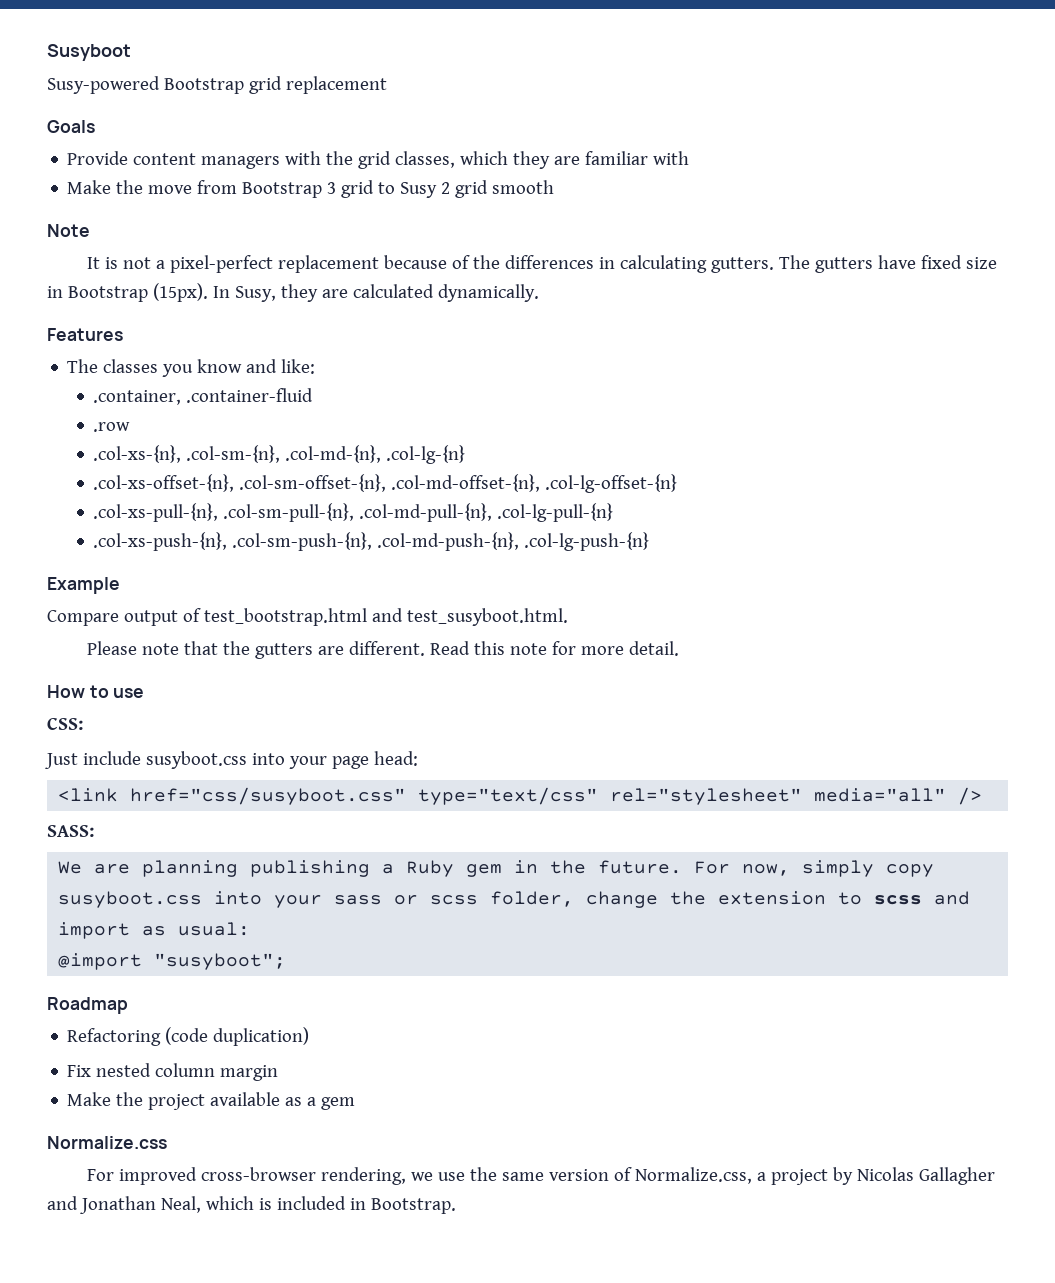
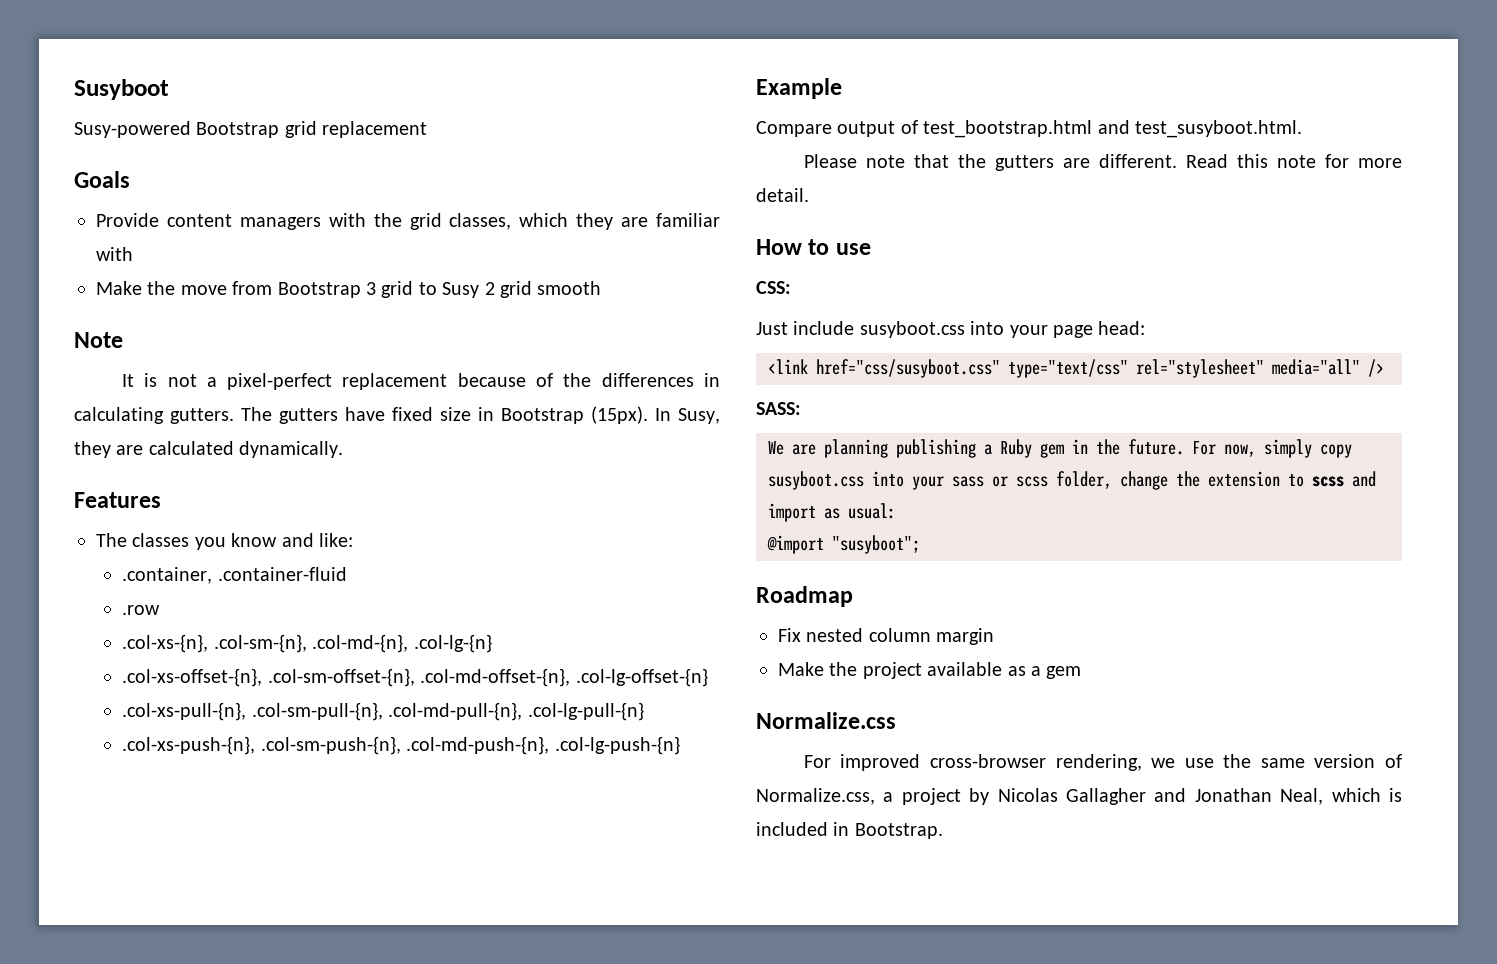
[67,1027,310,1046] // Refactoring (code duplication) -> (853, 596) none

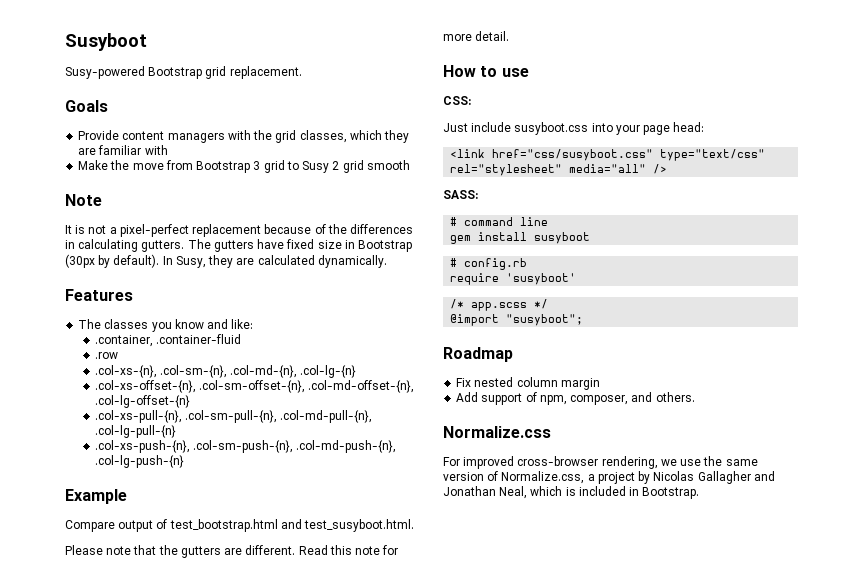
[322,121,428,138] replacement -> [229,66,302,79] replacement.
[591,406,648,424] (15px). -> [65,254,160,268] (30px by default).
[768,439,1352,458] [768,471,1376,490] [768,503,896,522] We are planning publishing a Ruby gem in the future. For now, simply copy susyboot.css into your sass or scss folder, change the extension to scss and import as usual: -> [450,217,549,226] [450,232,591,244] [450,258,528,270] [450,273,577,285] [450,299,549,311] # command line // gem install susyboot // # config.rb // require 'susyboot' // /* app.scss */
[778,662,1082,679] Make the project available as a gem -> [456,392,695,405] Add support of npm, composer, and others.

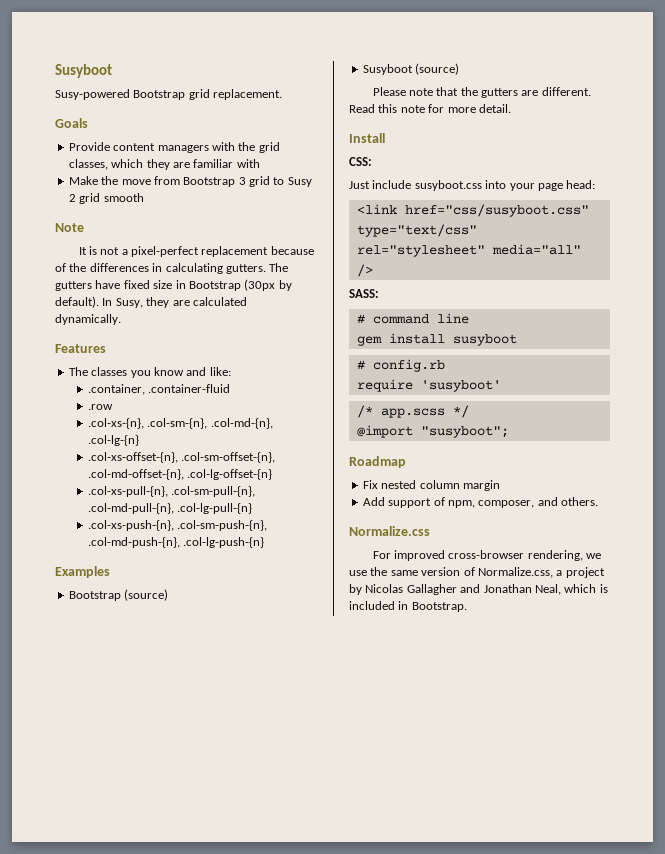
[65,489,127,504] [65,519,415,532] Example // Compare output of test_bootstrap.html and test_susyboot.html. -> [55,566,110,578] [68,589,169,601] [362,63,460,75] Examples // Bootstrap (source) // Susyboot (source)
[443,65,529,77] How to use -> [349,133,385,143] Install

